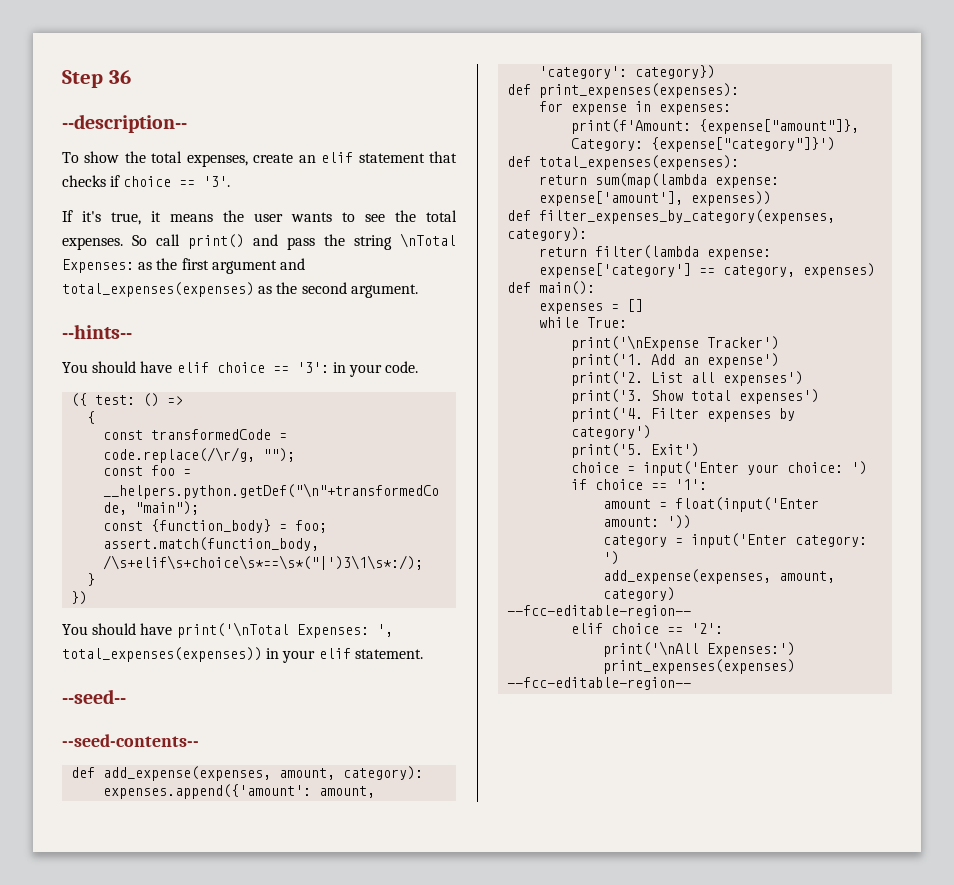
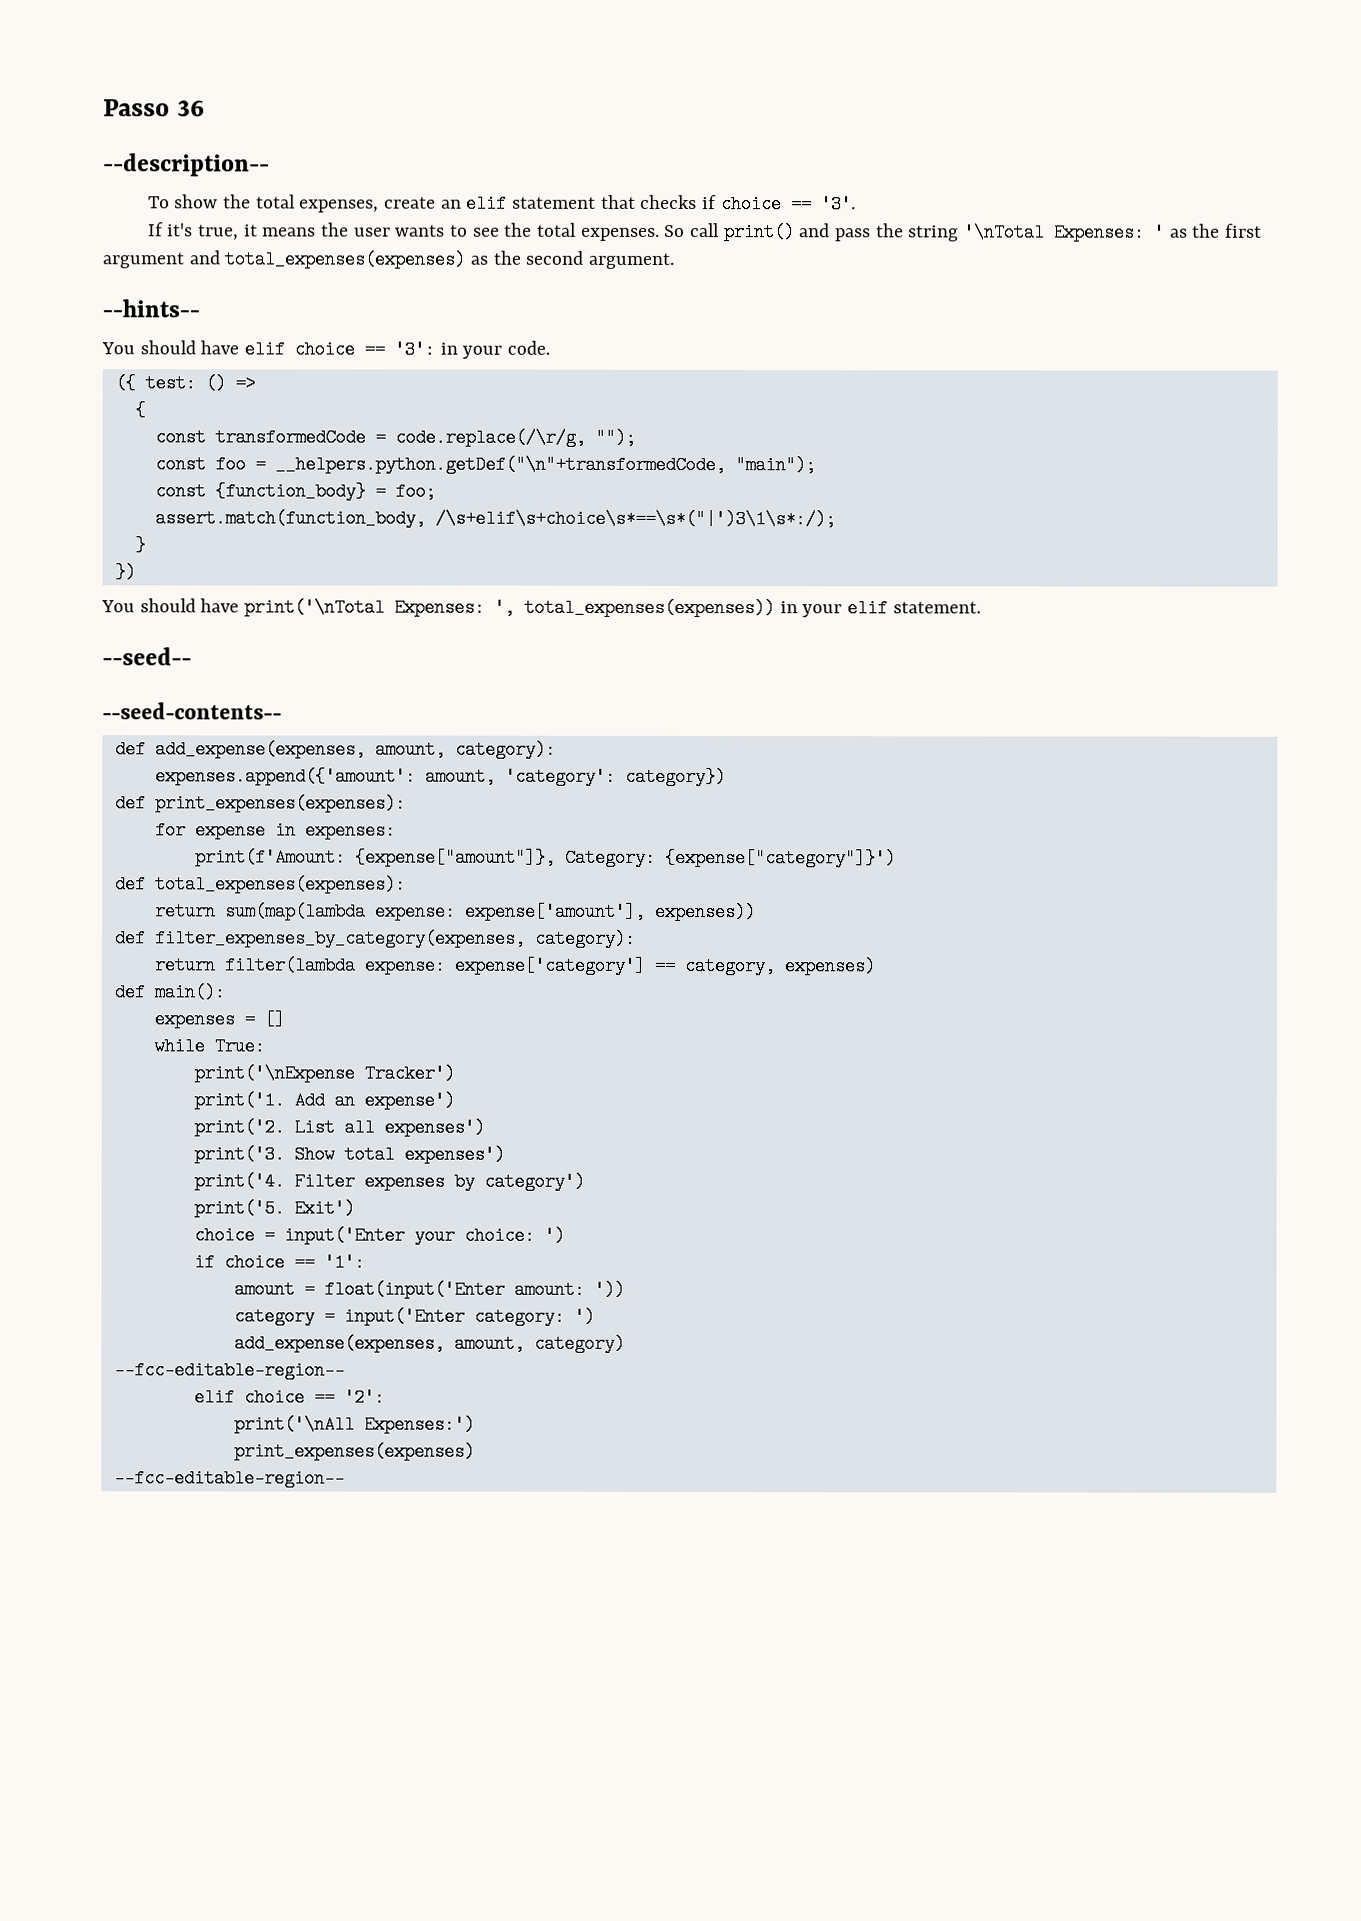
[62,70,103,88] Step -> [103,99,170,117] Passo
[400,233,456,248] [62,259,134,273] \nTotal Expenses: -> [963,223,1165,242] '\nTotal Expenses: '

